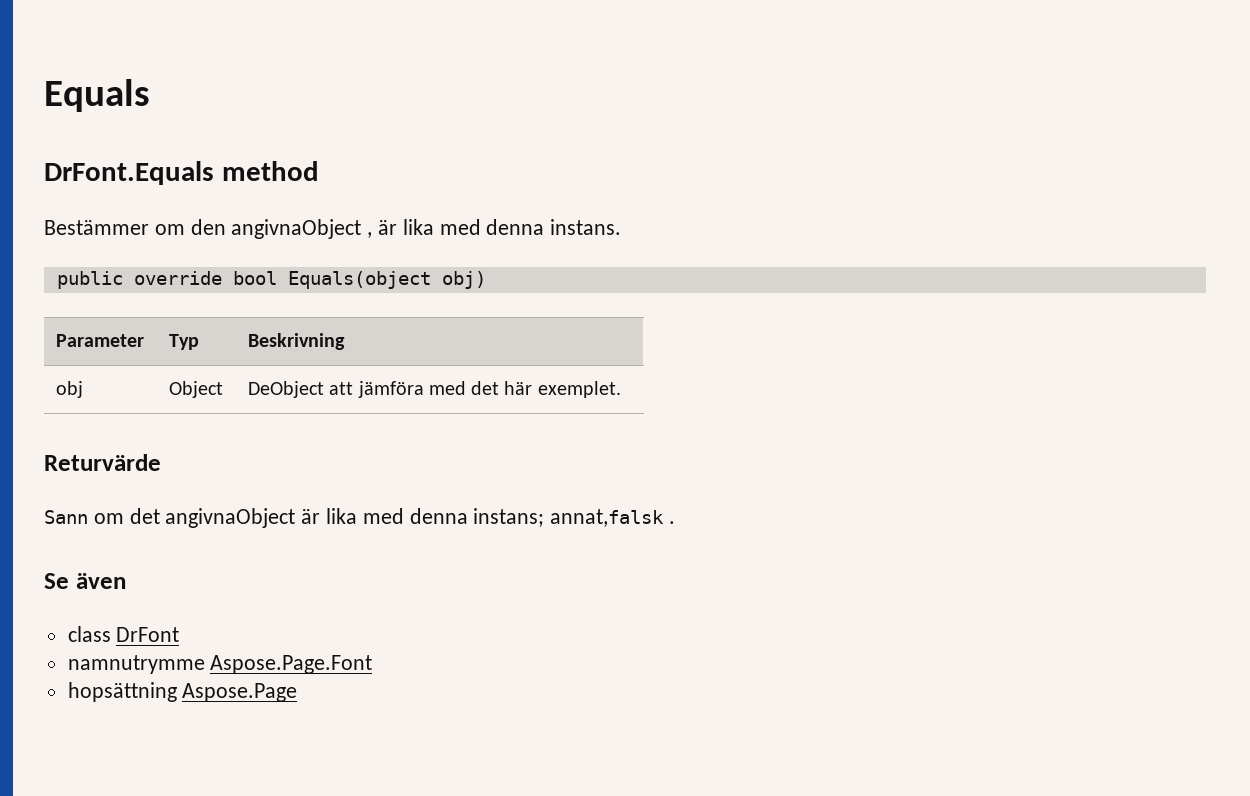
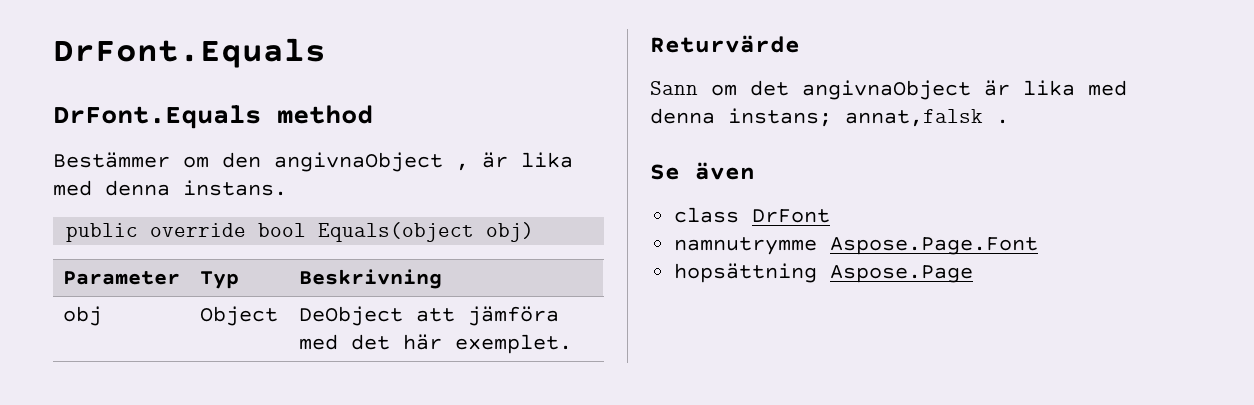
[44,79,150,112] Equals -> [53,38,326,68] DrFont.Equals

